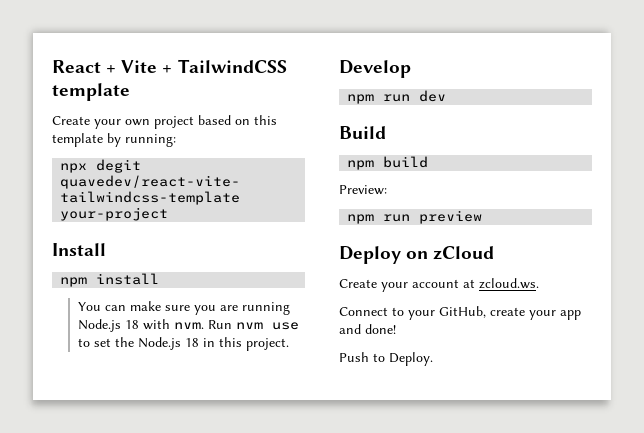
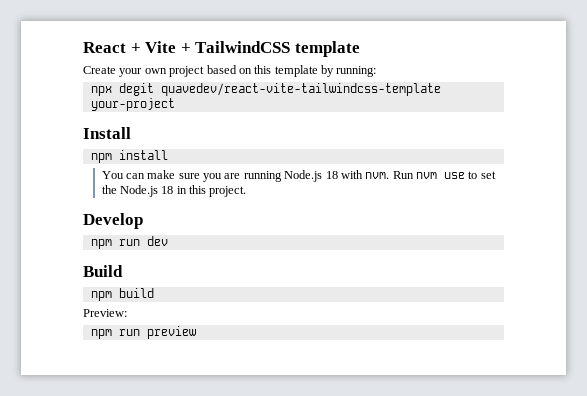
[339,246,495,264] [339,278,539,292] [339,306,581,320] [339,324,396,334] [339,352,433,366] // Deploy on zCloud // Create your account at zcloud.ws. // Connect to your GitHub, create your app and done! // Push to Deploy. -> (196, 332) none

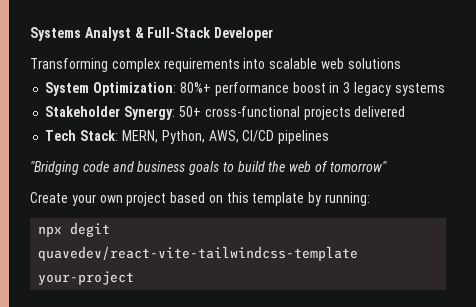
[83,41,360,57] React + Vite + TailwindCSS template -> [30,27,274,41] [30,58,401,72] [45,82,445,96] [45,106,406,120] [45,130,330,144] [30,161,387,175] Systems Analyst & Full-Stack Developer // Transforming complex requirements into scalable web solutions // System Optimization: 80%+ performance boost in 3 legacy systems // Stakeholder Synergy: 50+ cross-functional projects delivered // Tech Stack: MERN, Python, AWS, CI/CD pipelines // "Bridging code and business goals to build the web of tomorrow"
[83,127,131,139] [90,150,168,163] [101,170,496,182] [101,185,247,197] [83,213,143,229] [90,236,168,249] [83,265,123,277] [90,288,154,301] [83,309,127,317] [90,326,196,339] // Install // npm install // You can make sure you are running Node.js 18 with nvm. Run nvm use to set the Node.js 18 in this project. // Develop // npm run dev // Build // npm build // Preview: // npm run preview -> (135, 278) none

